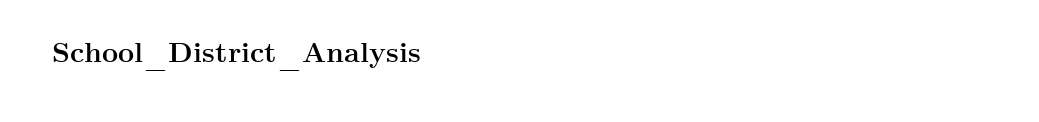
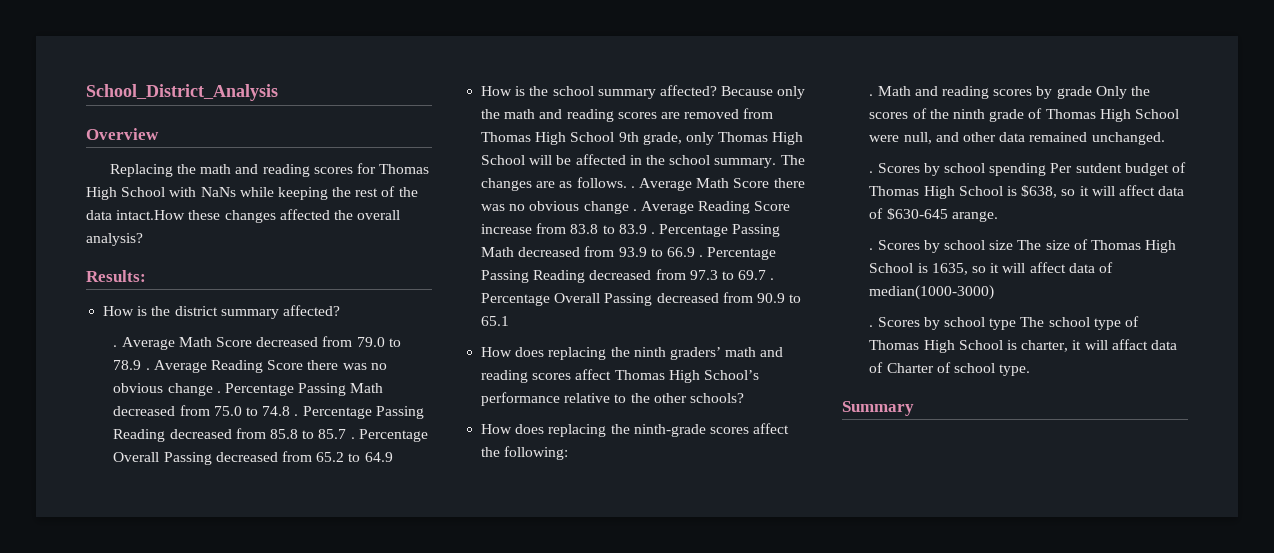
(421, 57) none -> [86,128,159,140] [109,163,430,177] [86,186,418,200] [86,209,401,223] [86,233,143,246] [86,270,146,282] [103,305,340,319] [113,336,401,350] [113,360,387,373] [113,383,384,396] [113,405,424,419] [113,428,428,442] [113,451,393,465] [481,85,806,99] [481,108,774,122] [481,132,804,145] [481,154,805,168] [481,177,805,191] [481,201,791,214] [481,223,781,237] [481,246,777,260] [481,269,775,283] [481,292,802,306] [481,316,510,326] [481,347,784,360] [481,369,759,383] [481,392,744,406] [481,423,790,437] [481,446,569,460] [869,86,1150,99] [869,108,1179,122] [869,132,1165,145] [869,162,1186,176] [869,185,1185,199] [869,208,998,222] [869,239,1177,253] [869,262,1113,275] [869,285,995,300] [869,316,1139,330] [869,339,1177,353] [869,362,1031,376] [842,401,914,416] // Overview // Replacing the math and reading scores for Thomas High School with NaNs while keeping the rest of the data intact.How these changes affected the overall analysis? // Results: // How is the district summary affected? // . Average Math Score decreased from 79.0 to 78.9 . Average Reading Score there was no obvious change . Percentage Passing Math decreased from 75.0 to 74.8 . Percentage Passing Reading decreased from 85.8 to 85.7 . Percentage Overall Passing decreased from 65.2 to 64.9 // How is the school summary affected? Because only the math and reading scores are removed from Thomas High School 9th grade, only Thomas High School will be affected in the school summary. The changes are as follows. . Average Math Score there was no obvious change . Average Reading Score increase from 83.8 to 83.9 . Percentage Passing Math decreased from 93.9 to 66.9 . Percentage Passing Reading decreased from 97.3 to 69.7 . Percentage Overall Passing decreased from 90.9 to 65.1 // How does replacing the ninth graders’ math and reading scores affect Thomas High School’s performance relative to the other schools? // How does replacing the ninth-grade scores affect the following: // . Math and reading scores by grade Only the scores of the ninth grade of Thomas High School were null, and other data remained unchanged. // . Scores by school spending Per sutdent budget of Thomas High School is $638, so it will affect data of $630-645 arange. // . Scores by school size The size of Thomas High School is 1635, so it will affect data of median(1000-3000) // . Scores by school type The school type of Thomas High School is charter, it will affact data of Charter of school type. // Summary

